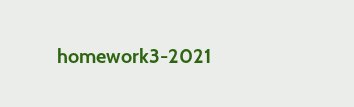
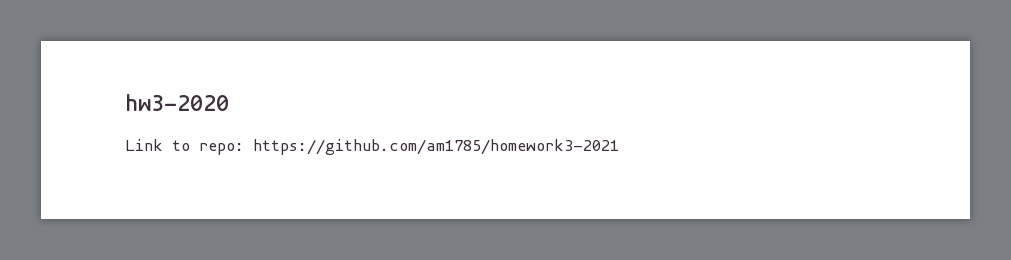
[56,47,212,64] homework3-2021 -> [125,94,229,111] [125,139,619,155] hw3-2020 // Link to repo: https://github.com/am1785/homework3-2021

